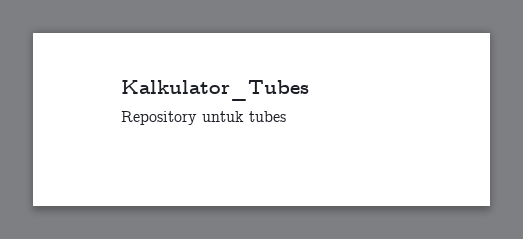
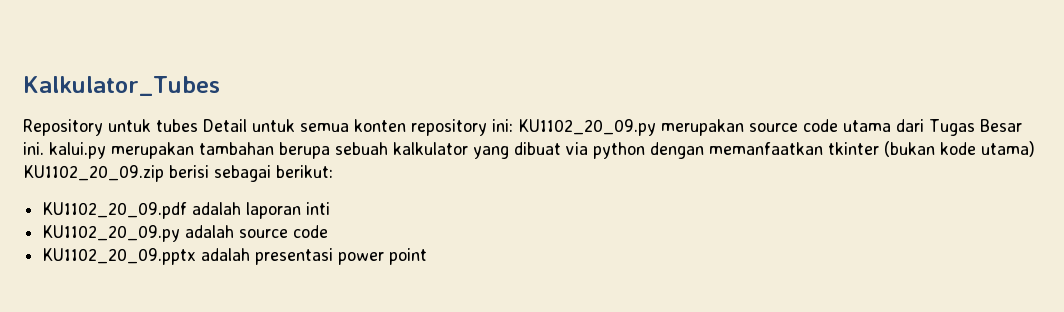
(286, 116) none -> [203,119,1022,136] [23,141,1035,159] [23,165,333,182] [42,202,331,219] [42,225,329,242] [42,248,428,265] Detail untuk semua konten repository ini: KU1102_20_09.py merupakan source code utama dari Tugas Besar ini. kalui.py merupakan tambahan berupa sebuah kalkulator yang dibuat via python dengan memanfaatkan tkinter (bukan kode utama) KU1102_20_09.zip berisi sebagai berikut: // KU1102_20_09.pdf adalah laporan inti // KU1102_20_09.py adalah source code // KU1102_20_09.pptx adalah presentasi power point

